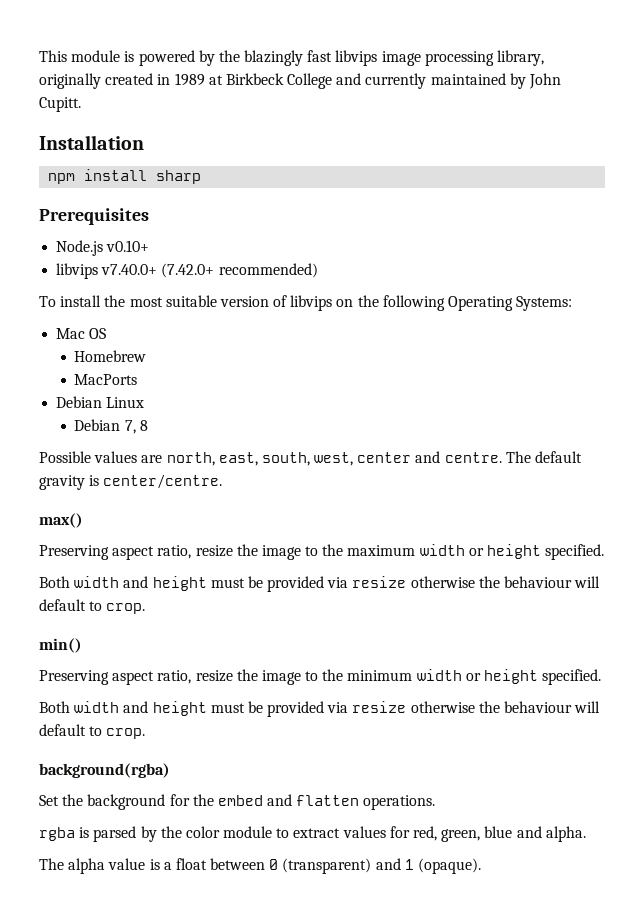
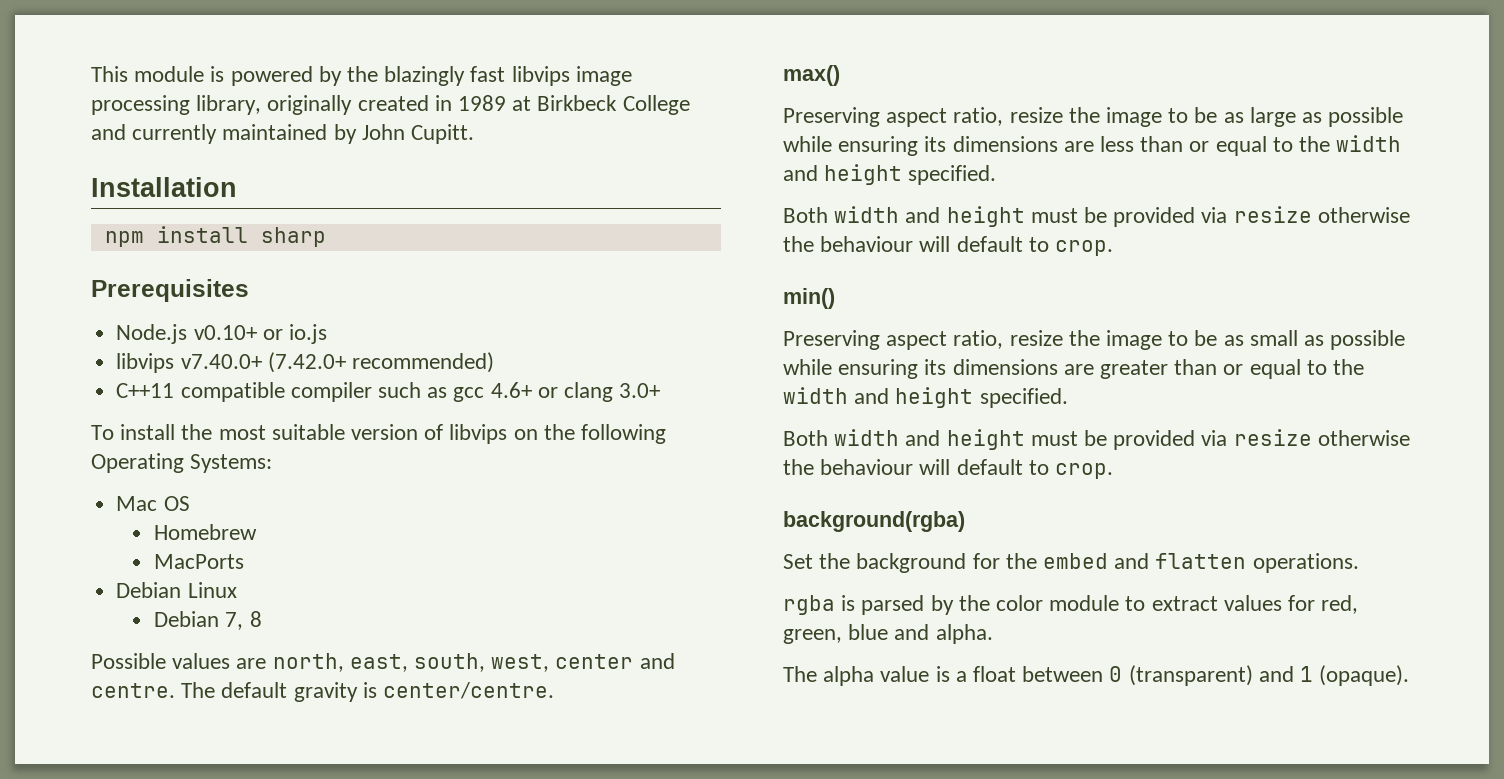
(150, 246) none -> [262,324,327,344] or io.js
(318, 270) none -> [116,382,661,402] // C++11 compatible compiler such as gcc 4.6+ or clang 3.0+
[322,544,484,556] the maximum width or -> [1194,107,1404,127] [783,135,1402,156] [783,165,818,181] be as large as possible while ensuring its dimensions are less than or equal to the width and
[322,669,481,681] the minimum width or -> [1194,330,1406,350] [783,359,1365,379] [783,387,890,404] be as small as possible while ensuring its dimensions are greater than or equal to the width and

